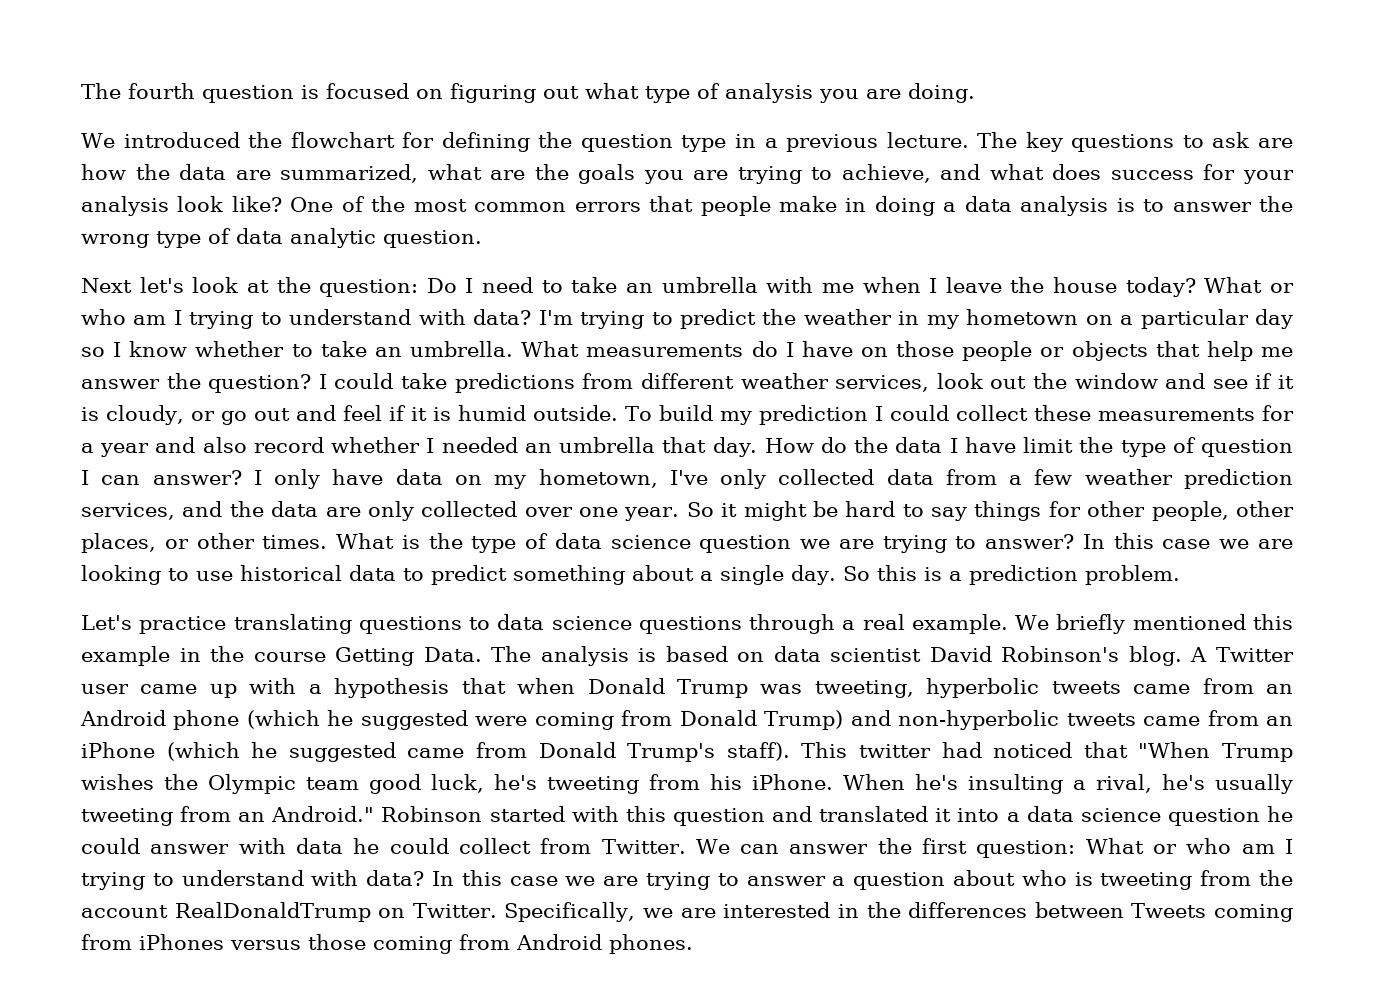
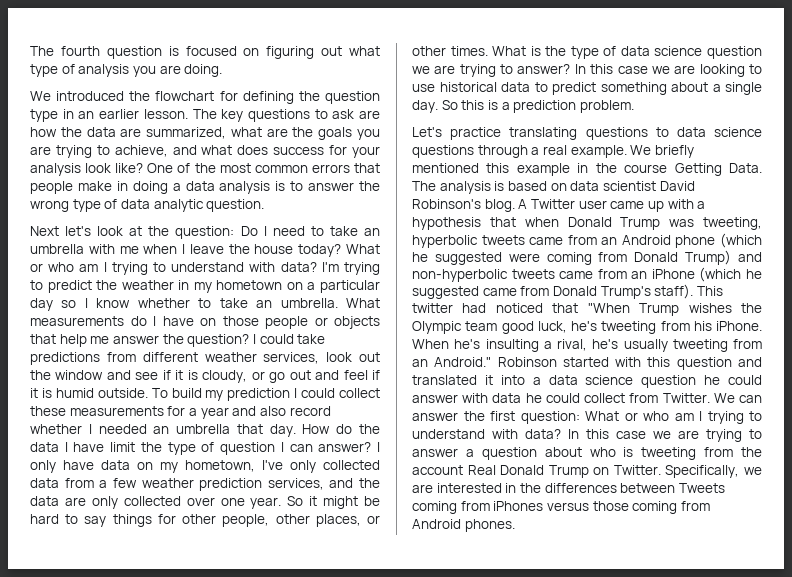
[764,132,969,152] a previous lecture. -> [78,109,188,119] an earlier lesson.
[174,902,371,922] RealDonaldTrump -> [467,465,589,478] Real Donald Trump

